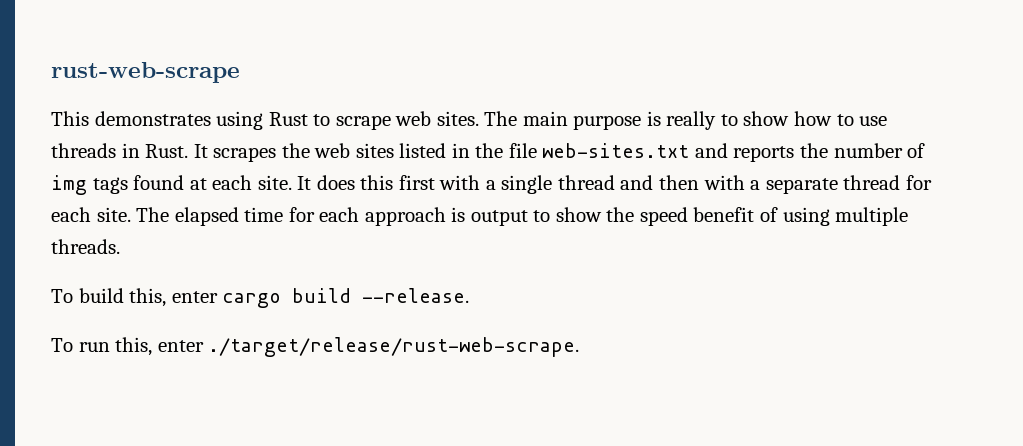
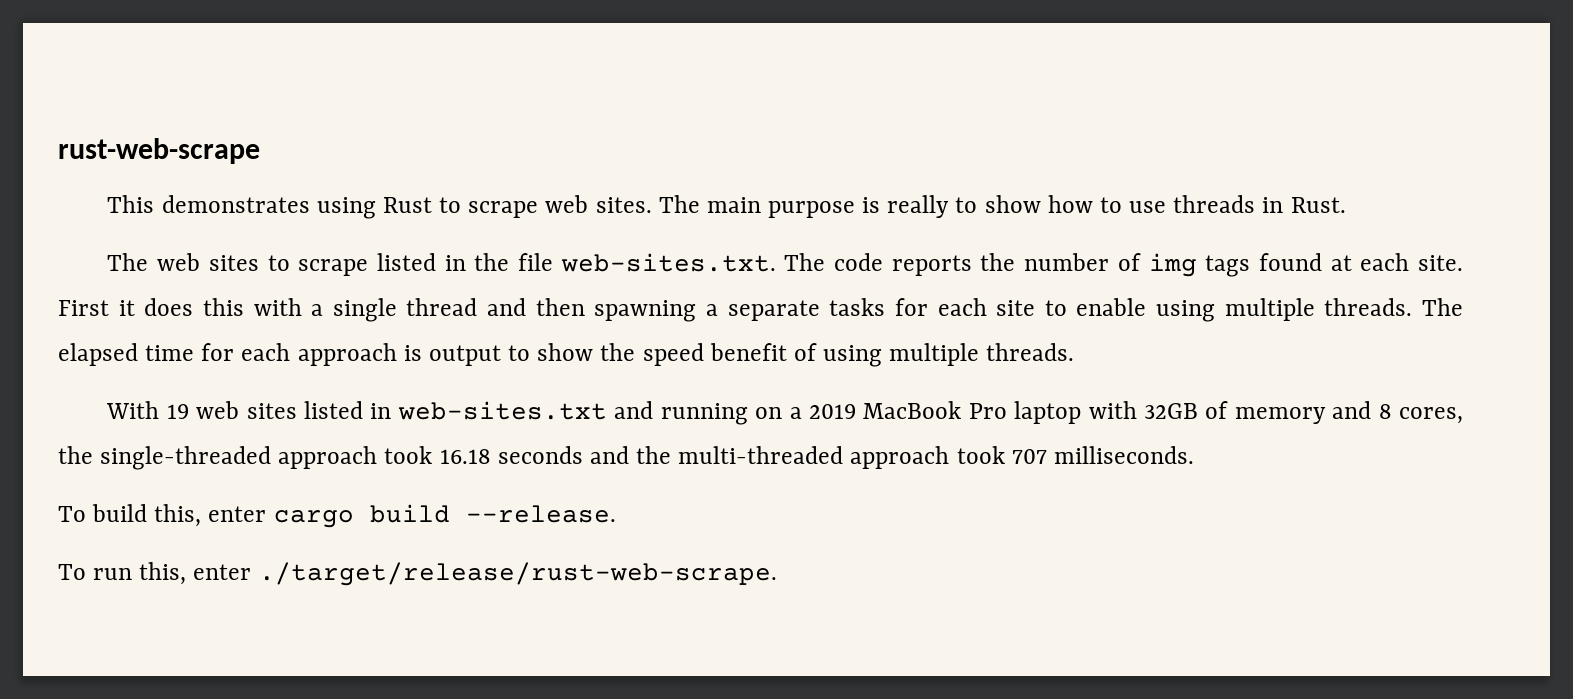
[193,143,394,162] It scrapes the web sites -> [107,253,369,276] // The web sites to scrape
[542,143,728,158] web-sites.txt and -> [560,253,884,272] web-sites.txt. The code
[297,176,312,190] It -> [58,300,135,316] First it
[398,175,435,190] first -> (244, 307) none
[703,175,745,190] with -> [594,300,697,322] spawning
[843,175,932,190] [51,207,131,222] thread for each site. -> [829,298,1413,322] tasks for each site to enable using multiple threads.
(120, 246) none -> [106,401,1464,425] [58,446,1194,470] // With 19 web sites listed in web-sites.txt and running on a 2019 MacBook Pro laptop with 32GB of memory and 8 cores, the single-threaded approach took 16.18 seconds and the multi-threaded approach took 707 milliseconds.

